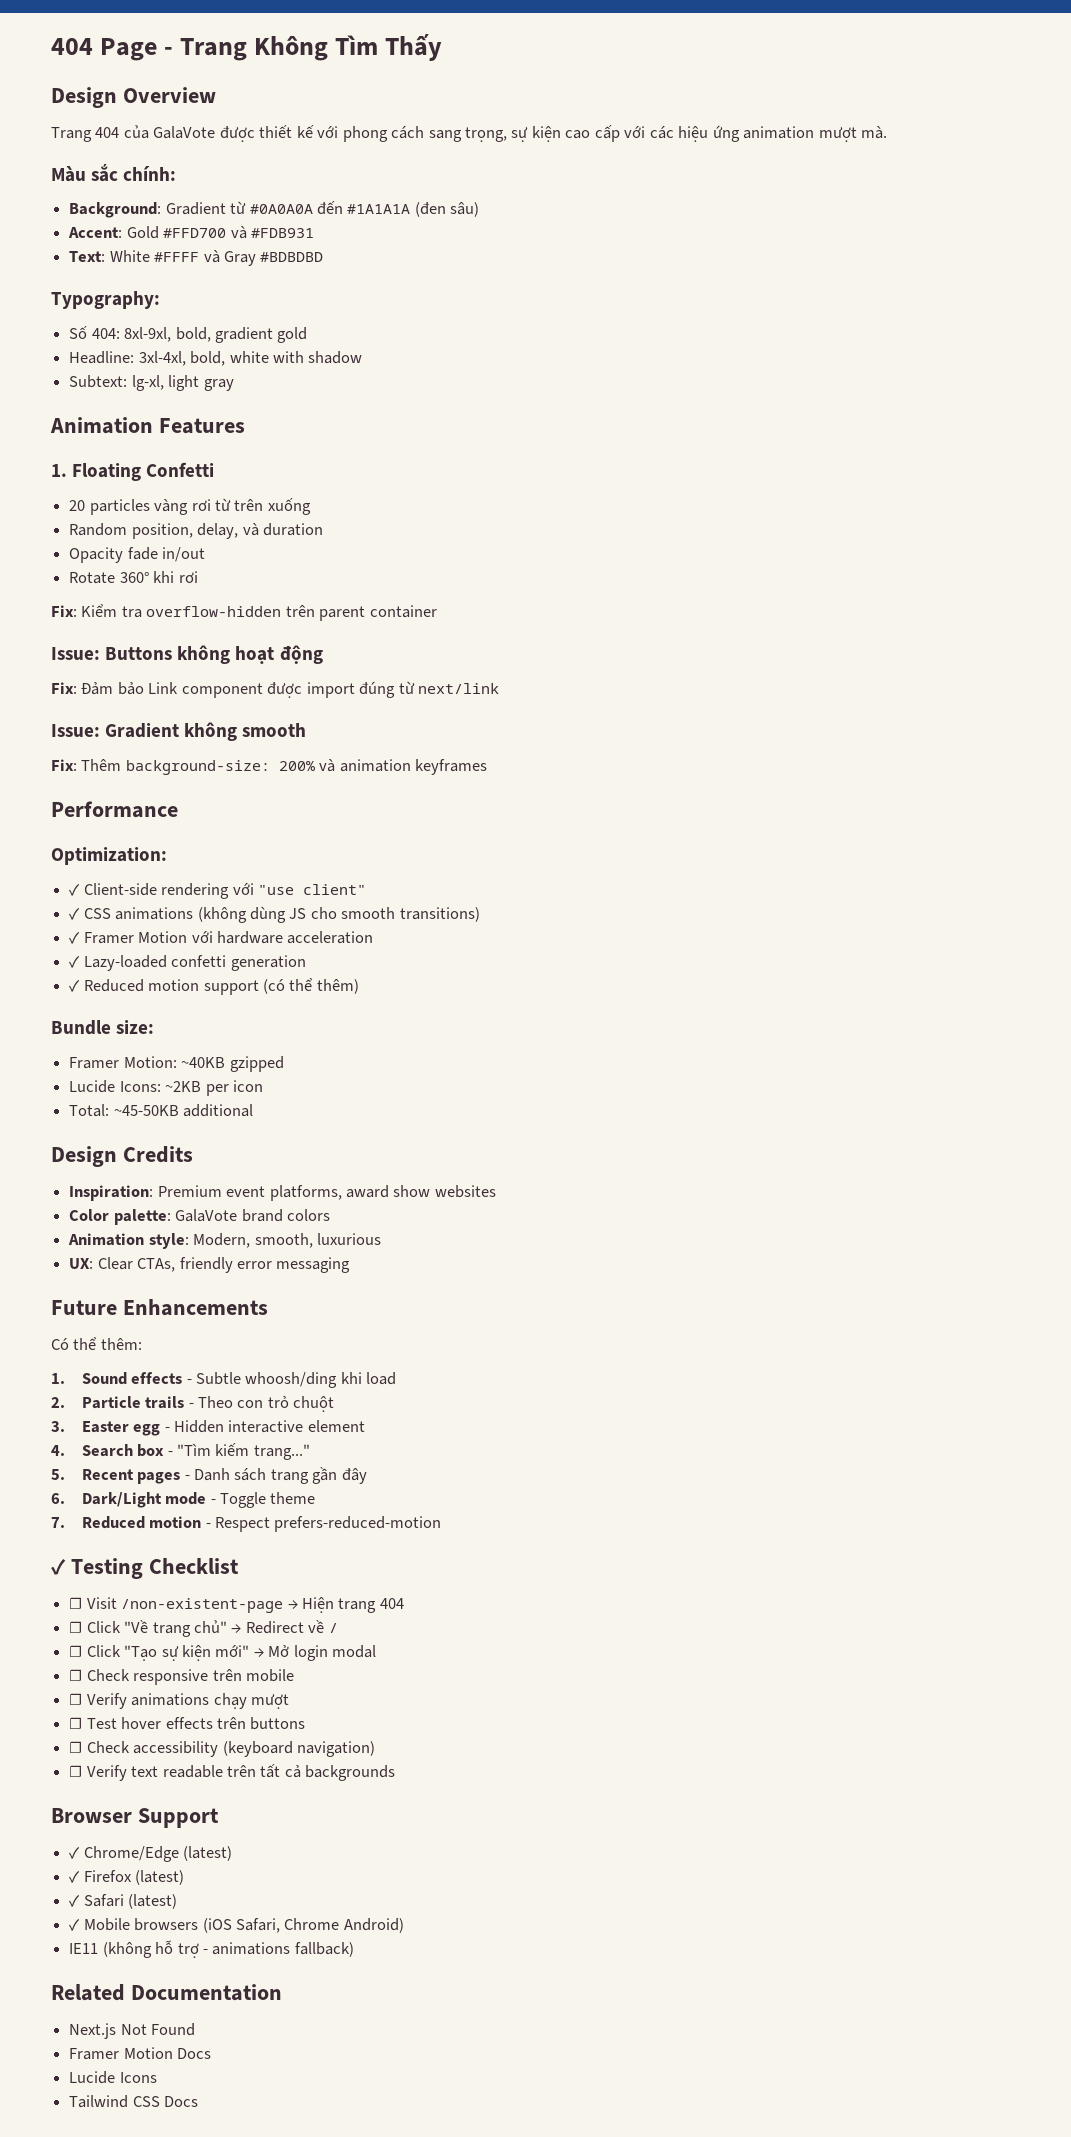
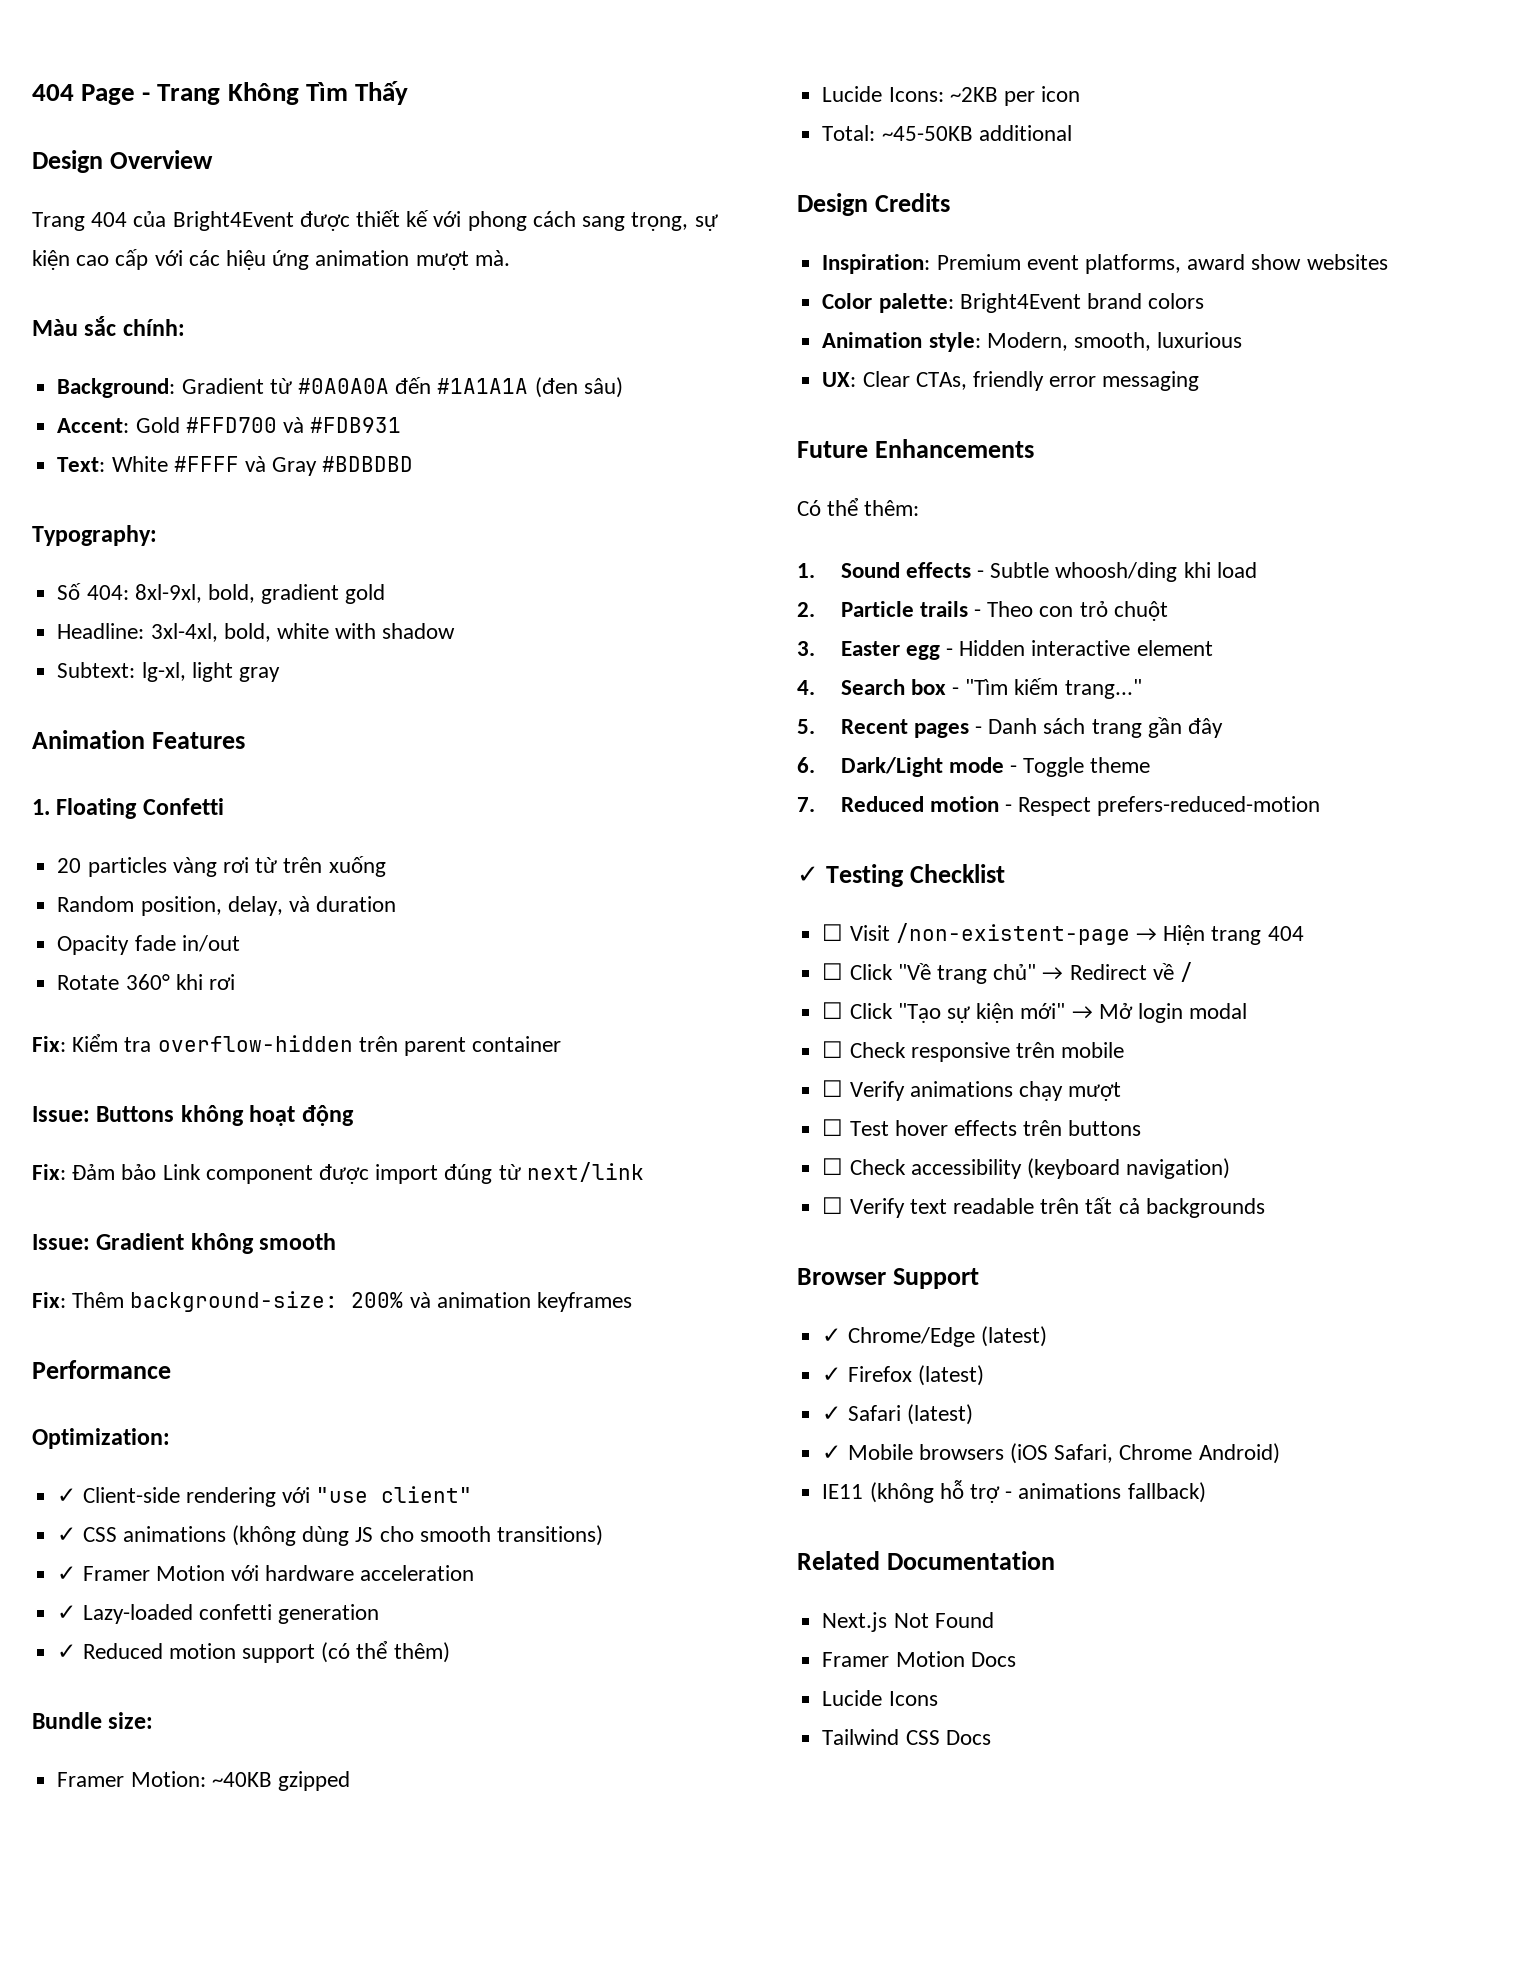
[153,126,216,139] GalaVote -> [172,211,294,231] Bright4Event
[175,1209,238,1222] GalaVote -> [959,293,1081,313] Bright4Event

